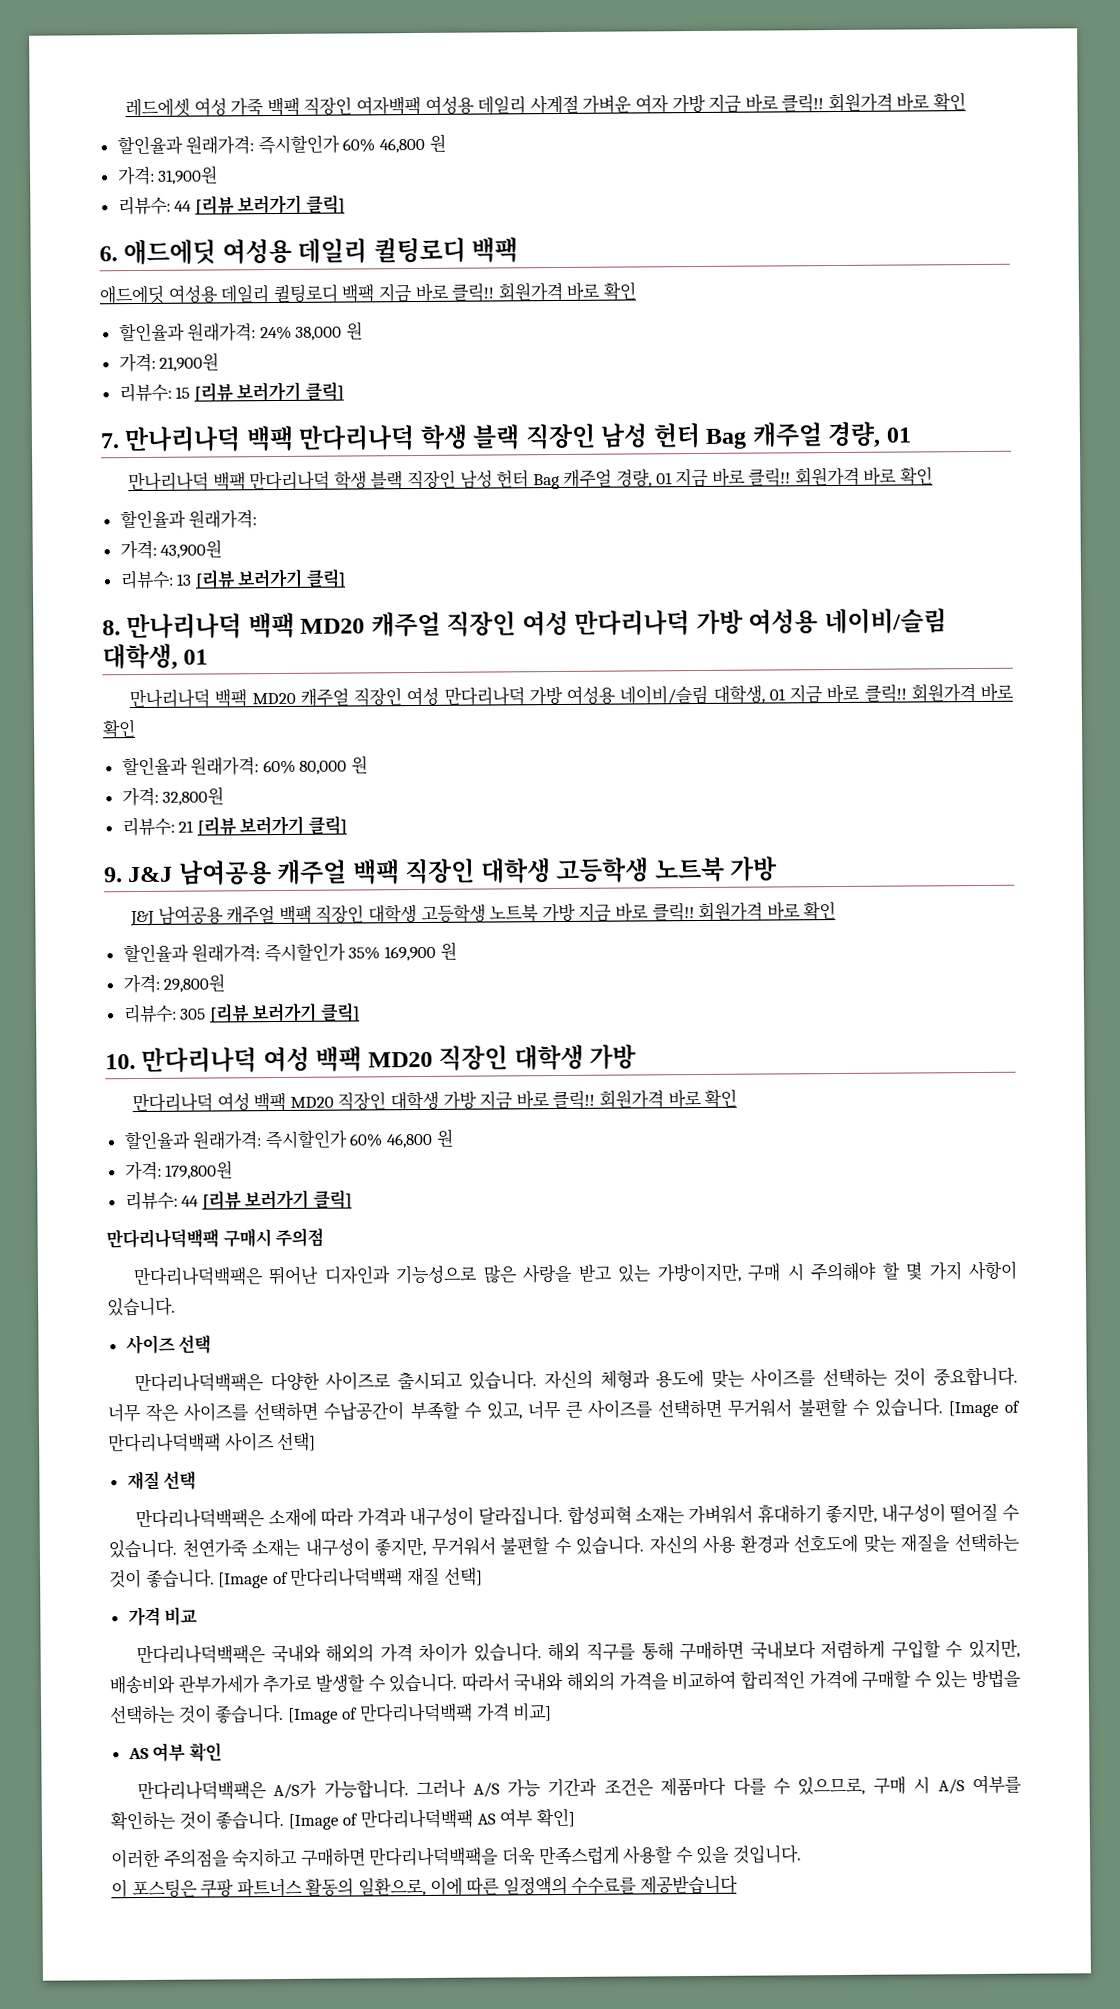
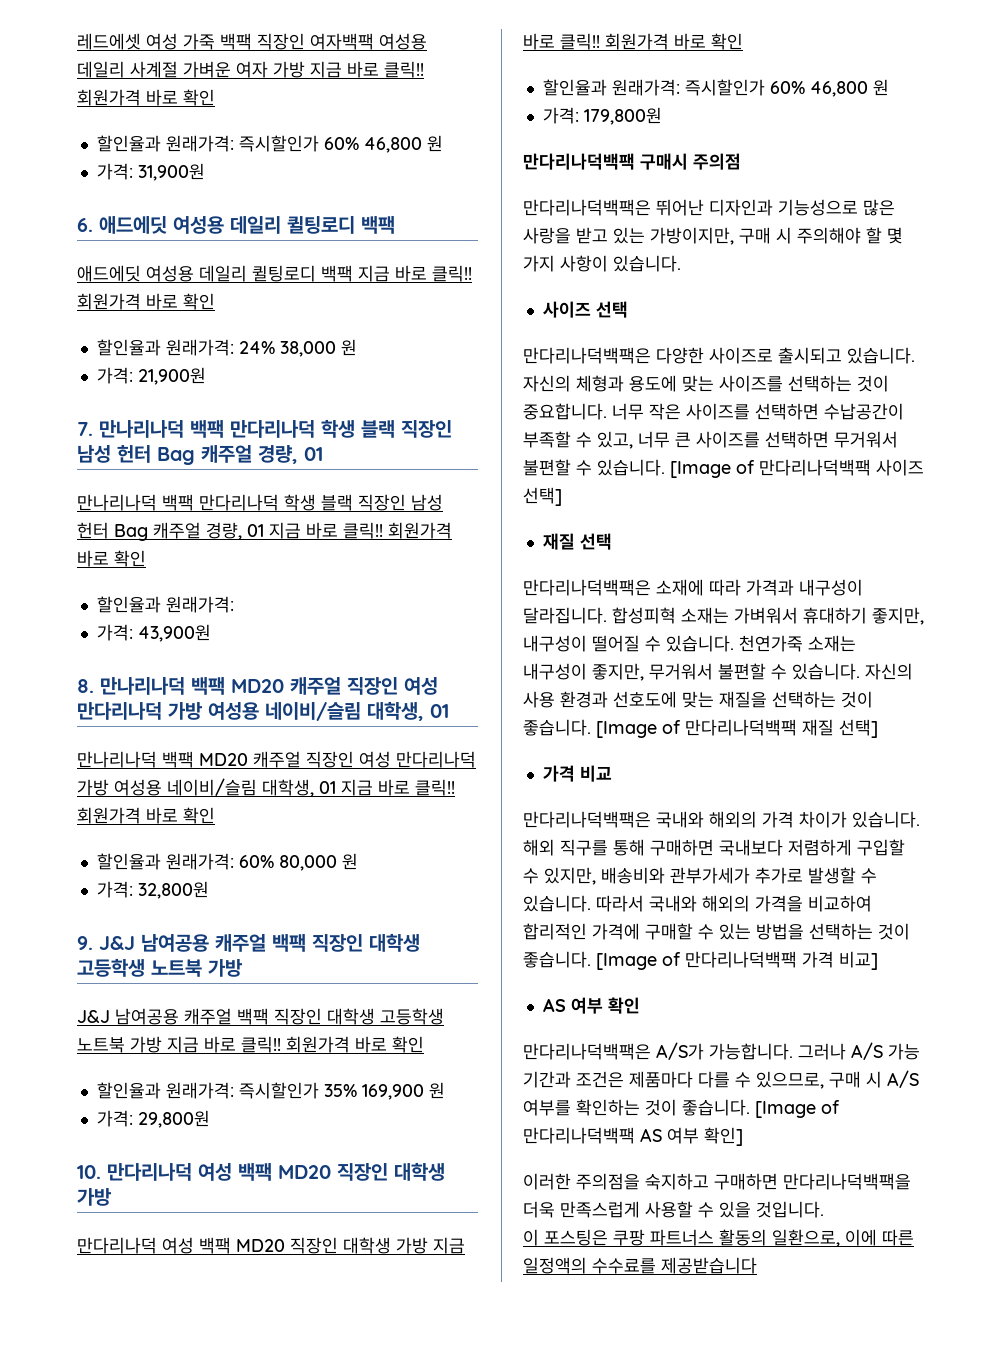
[117,194,346,216] // 리뷰수: 44 [리뷰 보러가기 클릭] -> (205, 172) none
[118,381,345,403] // 리뷰수: 15 [리뷰 보러가기 클릭] -> (206, 376) none
[119,568,347,590] // 리뷰수: 13 [리뷰 보러가기 클릭] -> (211, 633) none
[121,815,348,837] // 리뷰수: 21 [리뷰 보러가기 클릭] -> (209, 890) none
[122,1002,361,1024] // 리뷰수: 305 [리뷰 보러가기 클릭] -> (210, 1119) none
[124,1189,353,1211] // 리뷰수: 44 [리뷰 보러가기 클릭] -> (662, 116) none

